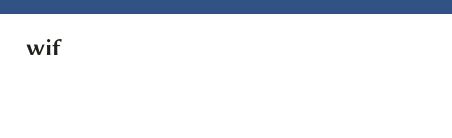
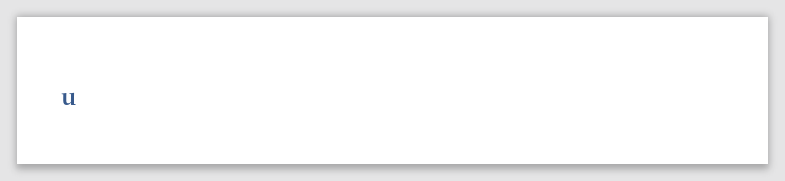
[26,39,62,55] wif -> [61,92,76,105] u

